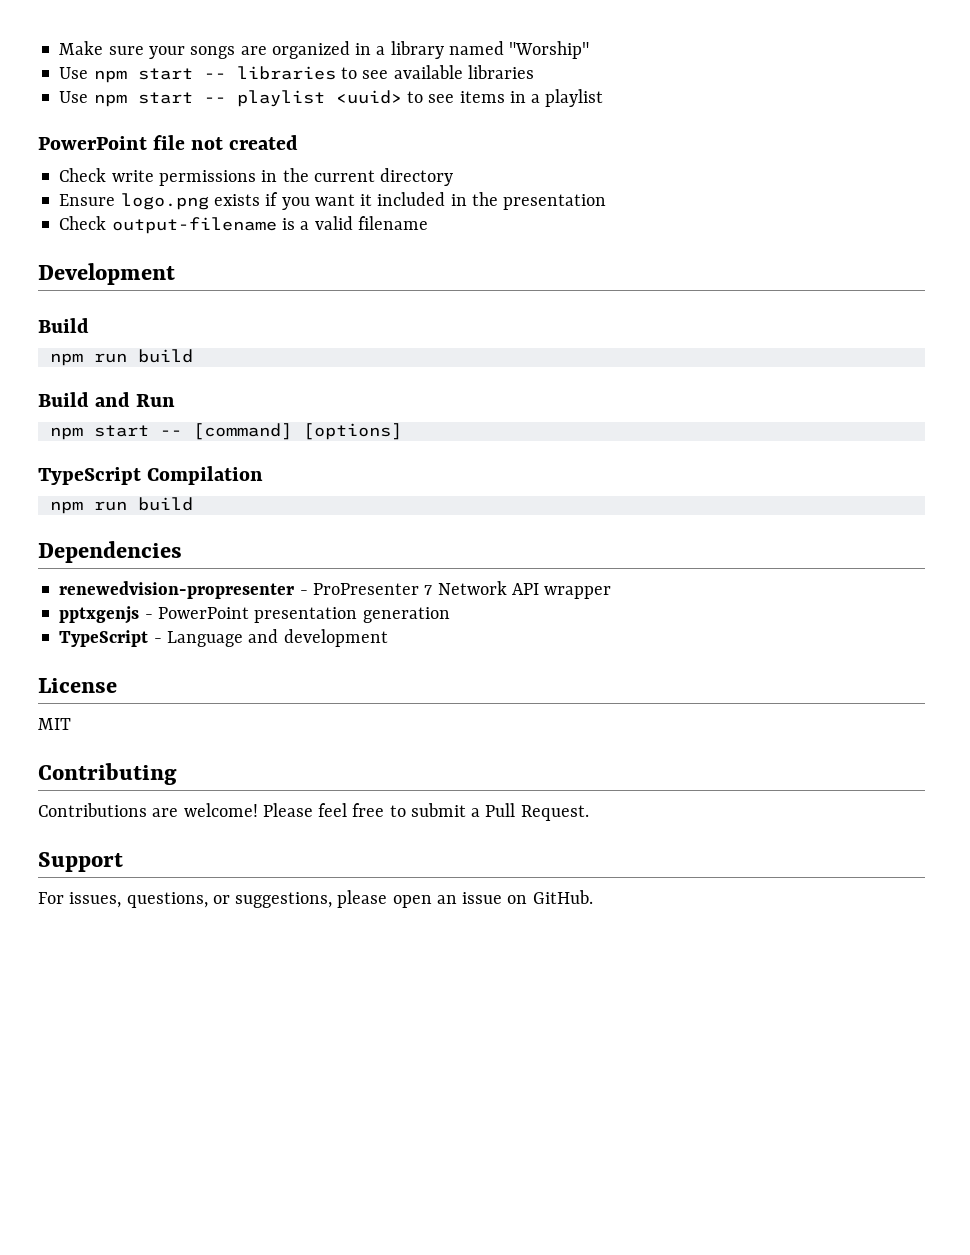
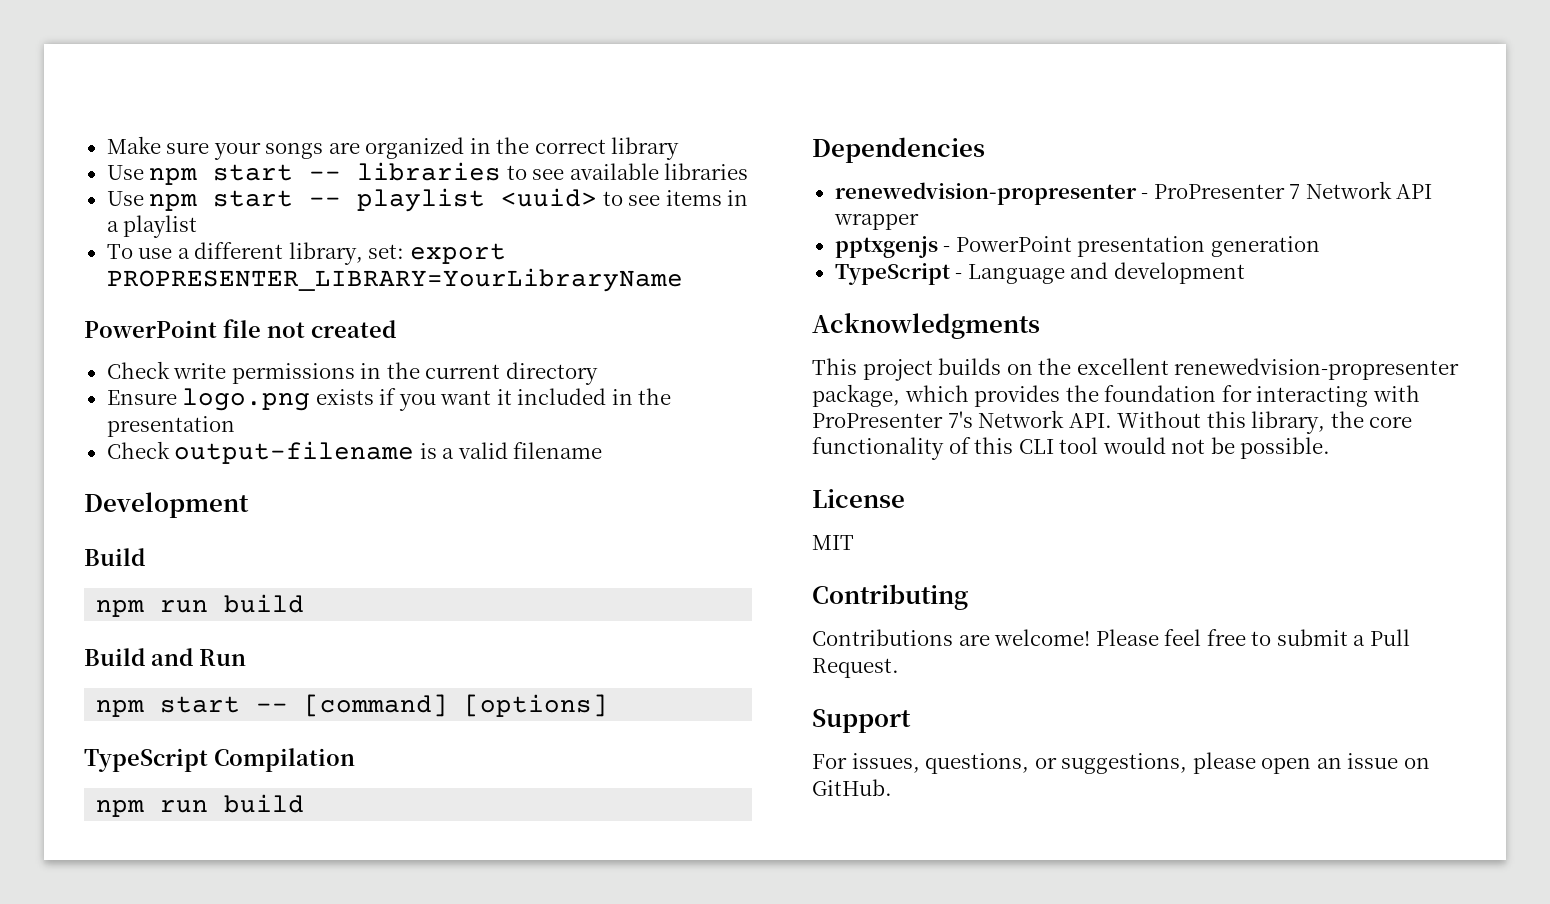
[376,46,386,55] a -> [496,137,606,154] the correct
[448,41,590,59] named "Worship" -> (680, 148) none
(604, 98) none -> [106,242,506,265] [106,268,683,292] // To use a different library, set: export PROPRESENTER_LIBRARY=YourLibraryName
(388, 638) none -> [812,313,1040,339] [812,358,1460,381] [812,384,1420,407] [812,410,1413,434] [812,437,1331,460] // Acknowledgments // This project builds on the excellent renewedvision-propresenter package, which provides the foundation for interacting with ProPresenter 7's Network API. Without this library, the core functionality of this CLI tool would not be possible.

